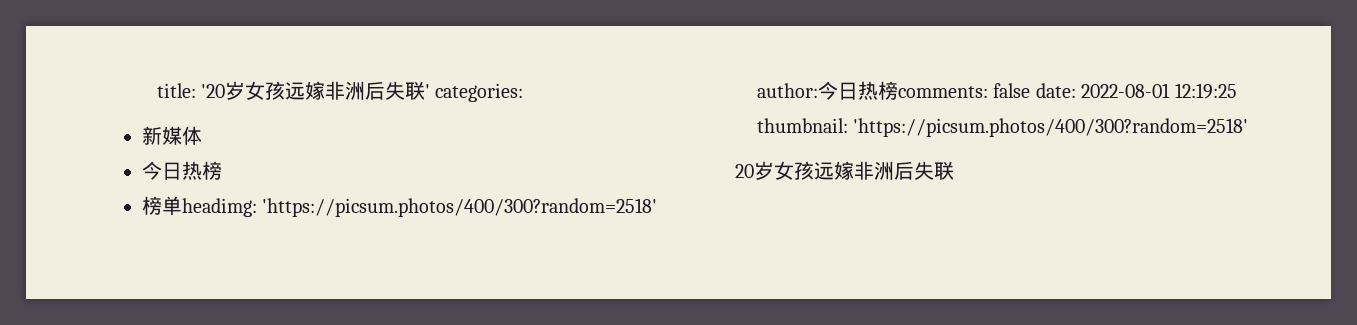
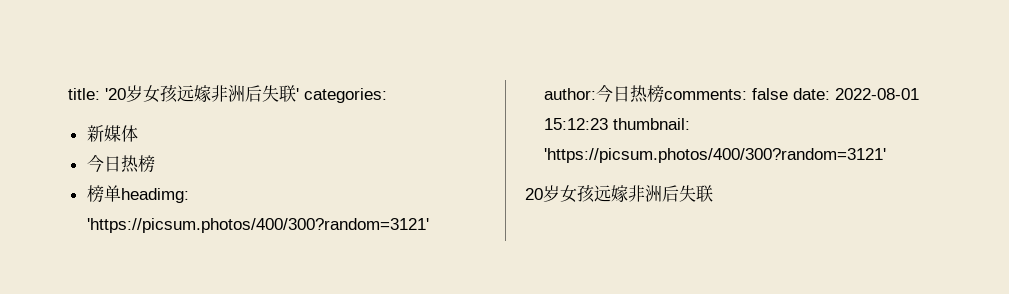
[262,198,658,217] 'https://picsum.photos/400/300?random=2518' -> [86,218,429,233] 'https://picsum.photos/400/300?random=3121'
[1174,83,1237,99] [757,118,1249,137] 12:19:25 thumbnail: 'https://picsum.photos/400/300?random=2518' -> [543,118,690,130] [543,148,886,163] 15:12:23 thumbnail: 'https://picsum.photos/400/300?random=3121'

